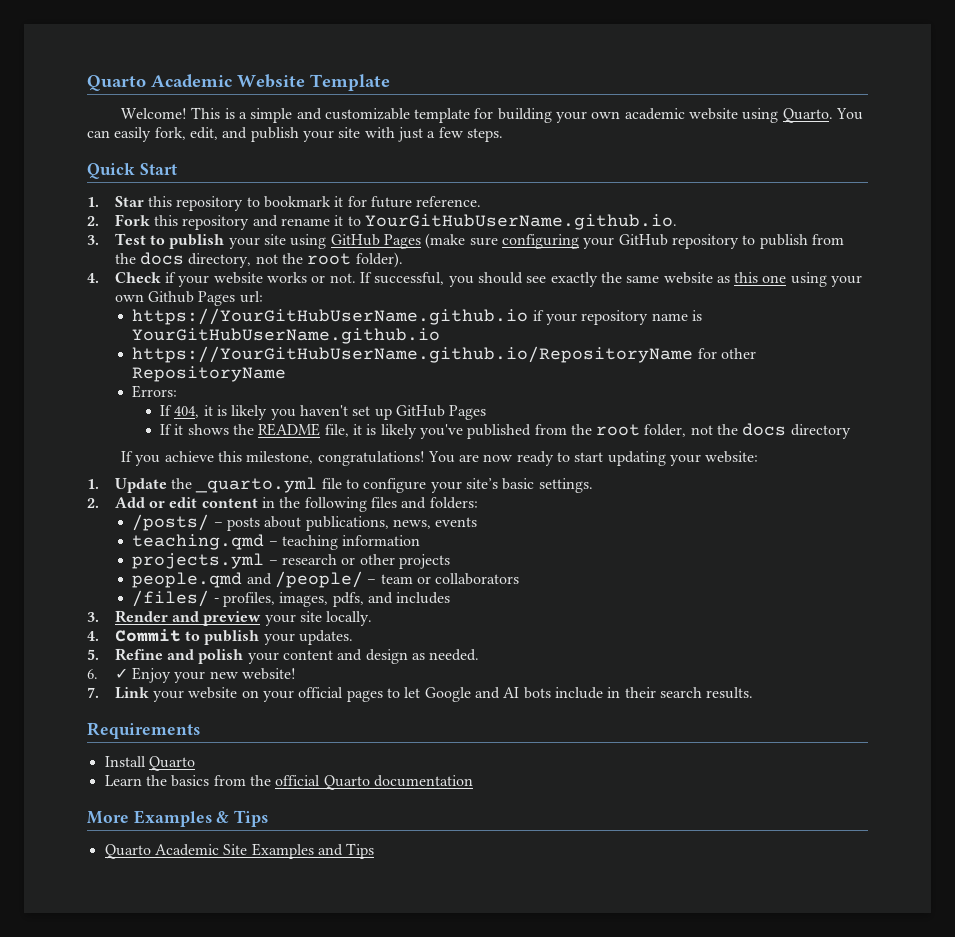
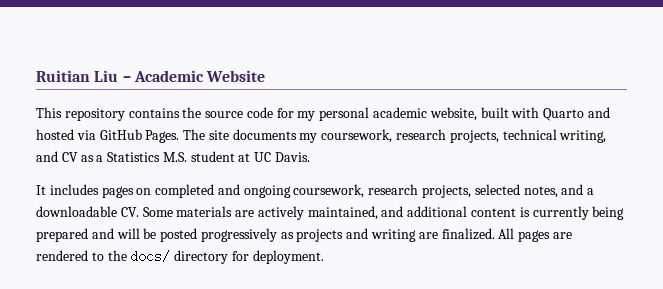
[87,75,146,91] Quarto -> [36,70,131,82] Ruitian Liu –
[310,74,390,91] [120,107,864,123] [87,127,503,142] [87,163,177,179] [87,196,482,211] [87,214,677,230] [87,233,844,249] [114,252,403,268] [87,272,863,287] [114,291,263,306] [132,308,702,325] [132,328,441,344] [132,346,756,363] [132,366,287,382] [132,385,178,398] [159,405,487,420] [159,423,851,439] [120,451,759,466] [87,477,593,493] [87,497,478,512] [132,514,478,531] [132,534,421,550] [132,553,450,569] [132,571,520,588] [132,590,451,607] [87,610,373,626] [87,629,353,645] [87,648,480,664] [87,667,296,683] [87,687,754,702] [87,722,200,739] [104,756,195,771] [104,775,473,790] [87,810,269,827] [104,843,375,859] Template // Welcome! This is a simple and customizable template for building your own academic website using Quarto. You can easily fork, edit, and publish your site with just a few steps. // Quick Start // 1. Star this repository to bookmark it for future reference. // 2. Fork this repository and rename it to YourGitHubUserName.github.io. // 3. Test to publish your site using GitHub Pages (make sure configuring your GitHub repository to publish from the docs directory, not the root folder). // 4. Check if your website works or not. If successful, you should see exactly the same website as this one using your own Github Pages url: // https://YourGitHubUserName.github.io if your repository name is YourGitHubUserName.github.io // https://YourGitHubUserName.github.io/RepositoryName for other RepositoryName // Errors: // If 404, it is likely you haven't set up GitHub Pages // If it shows the README file, it is likely you've published from the root folder, not the docs directory // If you achieve this milestone, congratulations! You are now ready to start updating your website: // 1. Update the _quarto.yml file to configure your site’s basic settings. // 2. Add or edit content in the following files and folders: // /posts/ – posts about publications, news, events // teaching.qmd – teaching information // projects.yml – research or other projects // people.qmd and /people/ – team or collaborators // /files/ - profiles, images, pdfs, and includes // 3. Render and preview your site locally. // 4. Commit to publish your updates. // 5. Refine and polish your content and design as needed. // 6. ✓ Enjoy your new website! // 7. Link your website on your official pages to let Google and AI bots include in their search results. // Requirements // Install Quarto // Learn the basics from the official Quarto documentation // More Examples & Tips // Quarto Academic Site Examples and Tips -> [36,107,610,121] [36,129,607,143] [36,151,311,162] [36,184,595,198] [36,206,625,220] [36,228,572,242] [36,250,324,264] // This repository contains the source code for my personal academic website, built with Quarto and hosted via GitHub Pages. The site documents my coursework, research projects, technical writing, and CV as a Statistics M.S. student at UC Davis. // It includes pages on completed and ongoing coursework, research projects, selected notes, and a downloadable CV. Some materials are actively maintained, and additional content is currently being prepared and will be posted progressively as projects and writing are finalized. All pages are rendered to the docs/ directory for deployment.

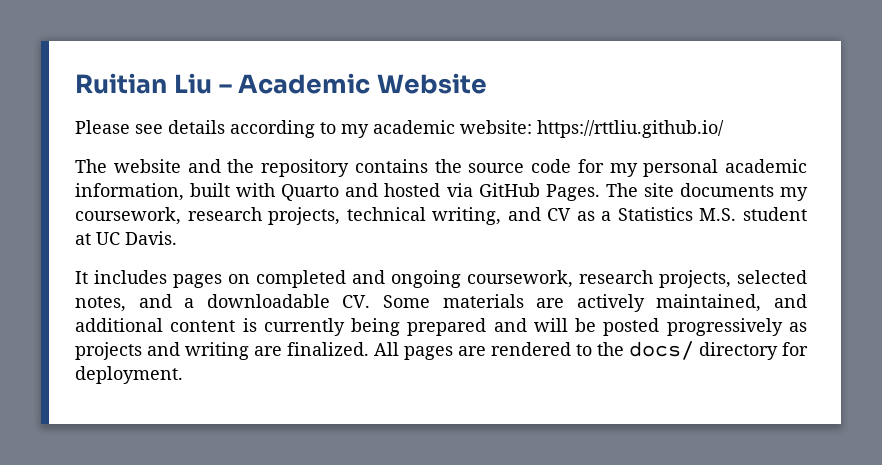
[36,107,62,118] This -> [75,120,724,138] [75,159,255,173] Please see details according to my academic website: https://rttliu.github.io/ // The website and the
[429,107,477,121] website, -> [75,183,184,201] information,

